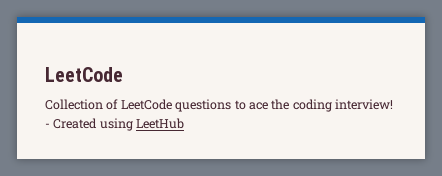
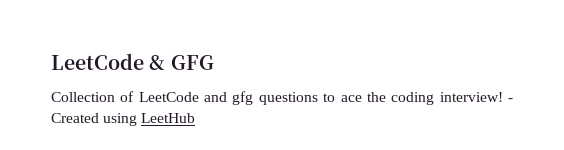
[45,67,123,82] LeetCode -> [51,53,214,70] LeetCode & GFG
(172, 104) none -> [204,91,254,105] and gfg

